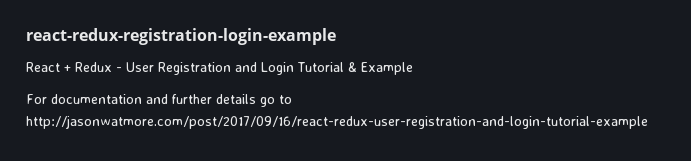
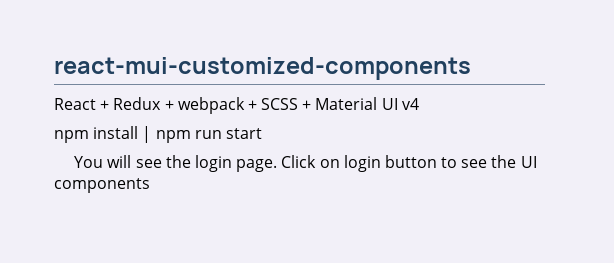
[26,28,336,45] react-redux-registration-login-example -> [54,57,471,80] react-mui-customized-components
[116,62,413,75] [26,94,292,107] [26,115,648,129] - User Registration and Login Tutorial & Example // For documentation and further details go to http://jasonwatmore.com/post/2017/09/16/react-redux-user-registration-and-login-tutorial-example -> [164,97,419,114] [54,126,262,143] [74,155,537,172] [54,178,150,193] + webpack + SCSS + Material UI v4 // npm install | npm run start // You will see the login page. Click on login button to see the UI components

